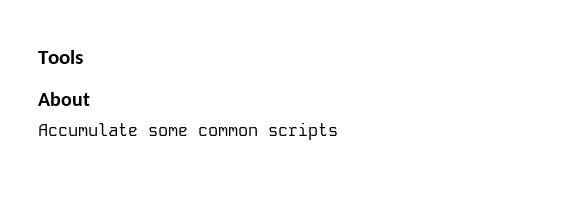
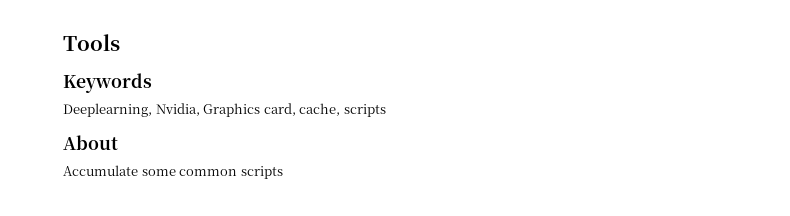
(83, 57) none -> [63,73,152,93] [63,103,386,117] // Keywords // Deeplearning, Nvidia, Graphics card, cache, scripts

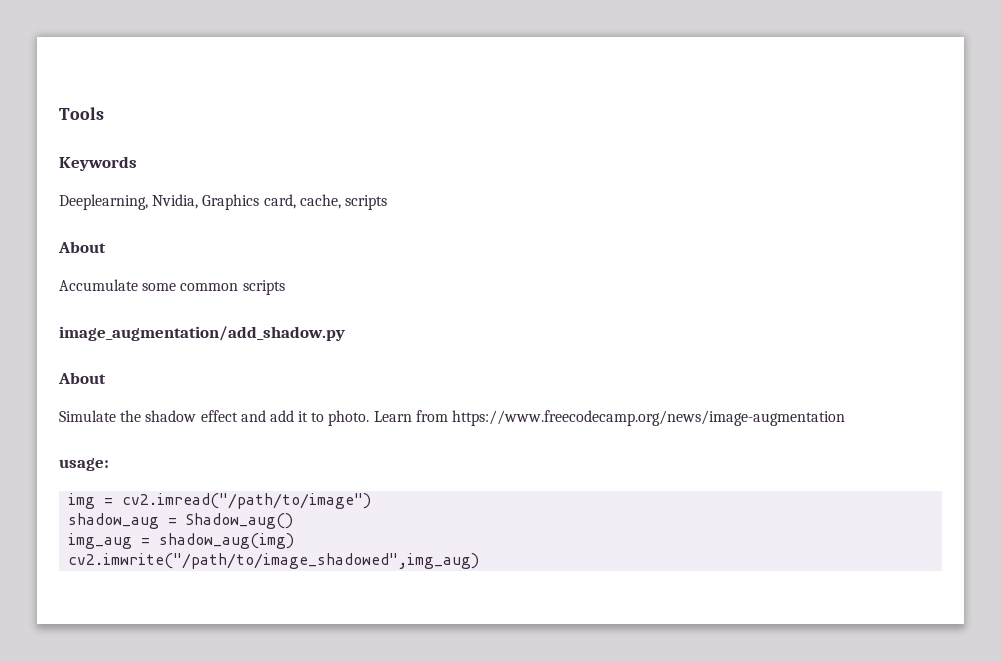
(283, 172) none -> [59,326,345,341] [58,372,106,384] [59,410,846,426] [59,458,109,471] [68,493,372,509] [68,513,294,529] [68,533,295,549] [68,553,480,569] // image_augmentation/add_shadow.py // About // Simulate the shadow effect and add it to photo. Learn from https://www.freecodecamp.org/news/image-augmentation // usage: // img = cv2.imread("/path/to/image") // shadow_aug = Shadow_aug() // img_aug = shadow_aug(img) // cv2.imwrite("/path/to/image_shadowed",img_aug)

